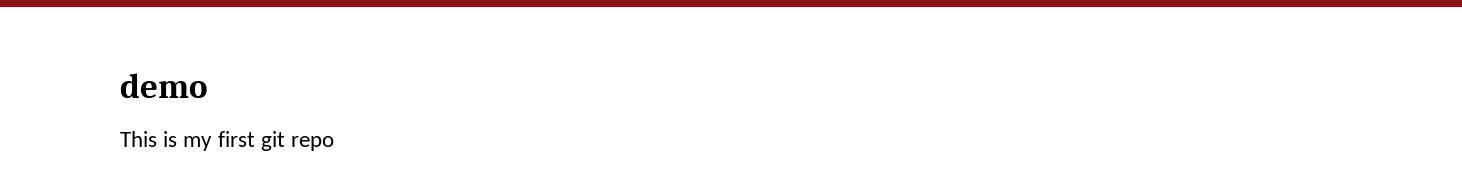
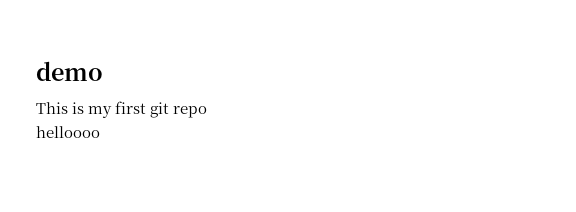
(335, 143) none -> [36,126,100,138] // helloooo

